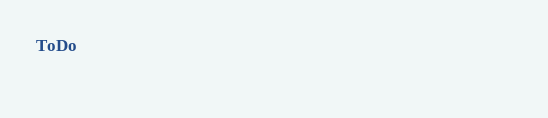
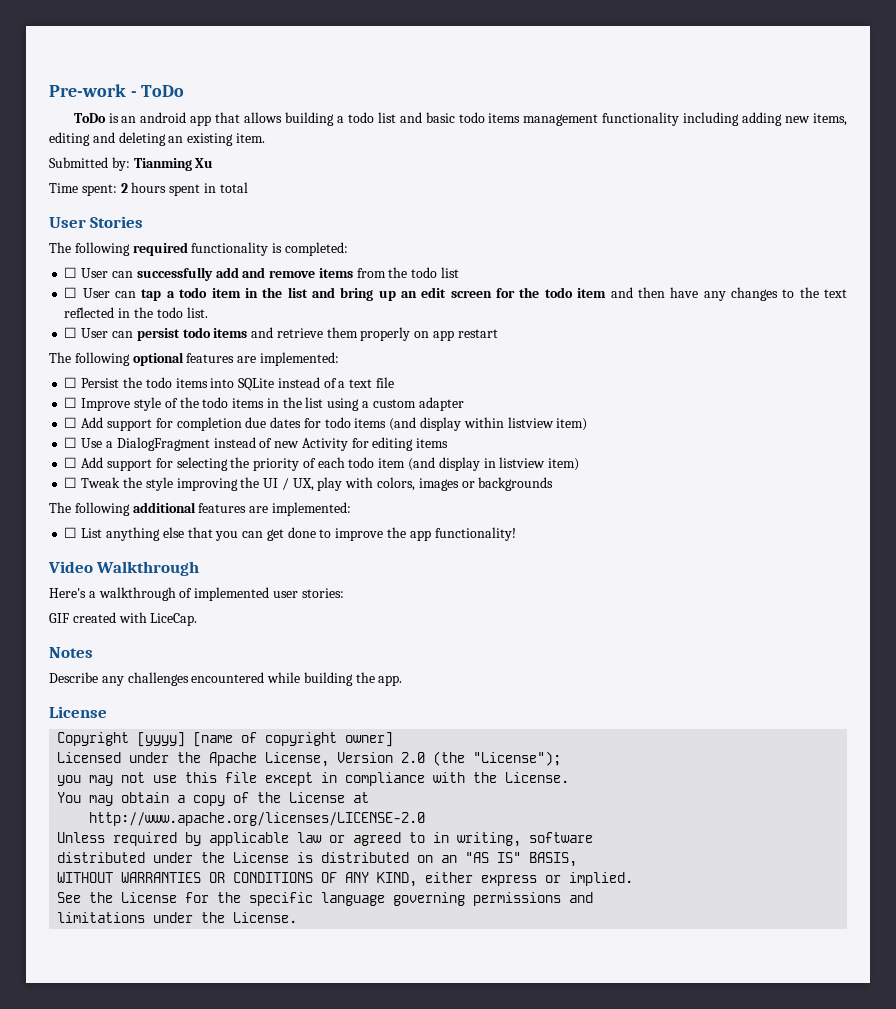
[36,40,77,51] ToDo -> [49,84,185,97] [73,112,847,126] [49,132,265,146] [49,157,214,171] [49,182,248,196] [49,216,144,228] [49,242,348,256] [64,267,459,281] [64,287,848,301] [64,307,208,318] [64,327,498,341] [49,352,339,366] [64,377,394,391] [64,397,464,411] [64,417,588,431] [64,437,449,451] [64,457,580,471] [64,477,554,491] [49,502,351,516] [64,527,516,541] [48,561,200,576] [49,587,344,601] [49,612,198,626] [49,647,93,658] [49,672,403,686] [49,706,107,718] [57,732,394,747] [57,751,562,767] [57,772,570,786] [57,792,370,806] [89,812,426,826] [57,832,594,847] [57,852,578,867] [57,872,634,887] [57,892,594,906] [57,912,298,923] Pre-work - ToDo // ToDo is an android app that allows building a todo list and basic todo items management functionality including adding new items, editing and deleting an existing item. // Submitted by: Tianming Xu // Time spent: 2 hours spent in total // User Stories // The following required functionality is completed: // ☐ User can successfully add and remove items from the todo list // ☐ User can tap a todo item in the list and bring up an edit screen for the todo item and then have any changes to the text reflected in the todo list. // ☐ User can persist todo items and retrieve them properly on app restart // The following optional features are implemented: // ☐ Persist the todo items into SQLite instead of a text file // ☐ Improve style of the todo items in the list using a custom adapter // ☐ Add support for completion due dates for todo items (and display within listview item) // ☐ Use a DialogFragment instead of new Activity for editing items // ☐ Add support for selecting the priority of each todo item (and display in listview item) // ☐ Tweak the style improving the UI / UX, play with colors, images or backgrounds // The following additional features are implemented: // ☐ List anything else that you can get done to improve the app functionality! // Video Walkthrough // Here's a walkthrough of implemented user stories: // GIF created with LiceCap. // Notes // Describe any challenges encountered while building the app. // License // Copyright [yyyy] [name of copyright owner] // Licensed under the Apache License, Version 2.0 (the "License"); // you may not use this file except in compliance with the License. // You may obtain a copy of the License at // http://www.apache.org/licenses/LICENSE-2.0 // Unless required by applicable law or agreed to in writing, software // distributed under the License is distributed on an "AS IS" BASIS, // WITHOUT WARRANTIES OR CONDITIONS OF ANY KIND, either express or implied. // See the License for the specific language governing permissions and // limitations under the License.

